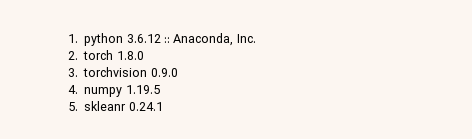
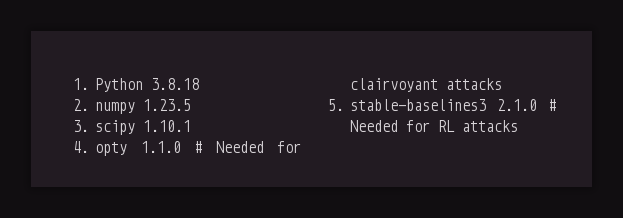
[84,33,256,46] [68,50,144,60] [68,67,178,77] [68,85,160,97] [68,101,163,111] python 3.6.12 :: Anaconda, Inc. // 2. torch 1.8.0 // 3. torchvision 0.9.0 // 4. numpy 1.19.5 // 5. skleanr 0.24.1 -> [95,78,200,92] [73,99,192,114] [73,120,192,135] [73,141,301,156] [350,78,503,92] [328,99,556,111] [350,120,519,132] Python 3.8.18 // 2. numpy 1.23.5 // 3. scipy 1.10.1 // 4. opty 1.1.0 # Needed for clairvoyant attacks // 5. stable-baselines3 2.1.0 # Needed for RL attacks

